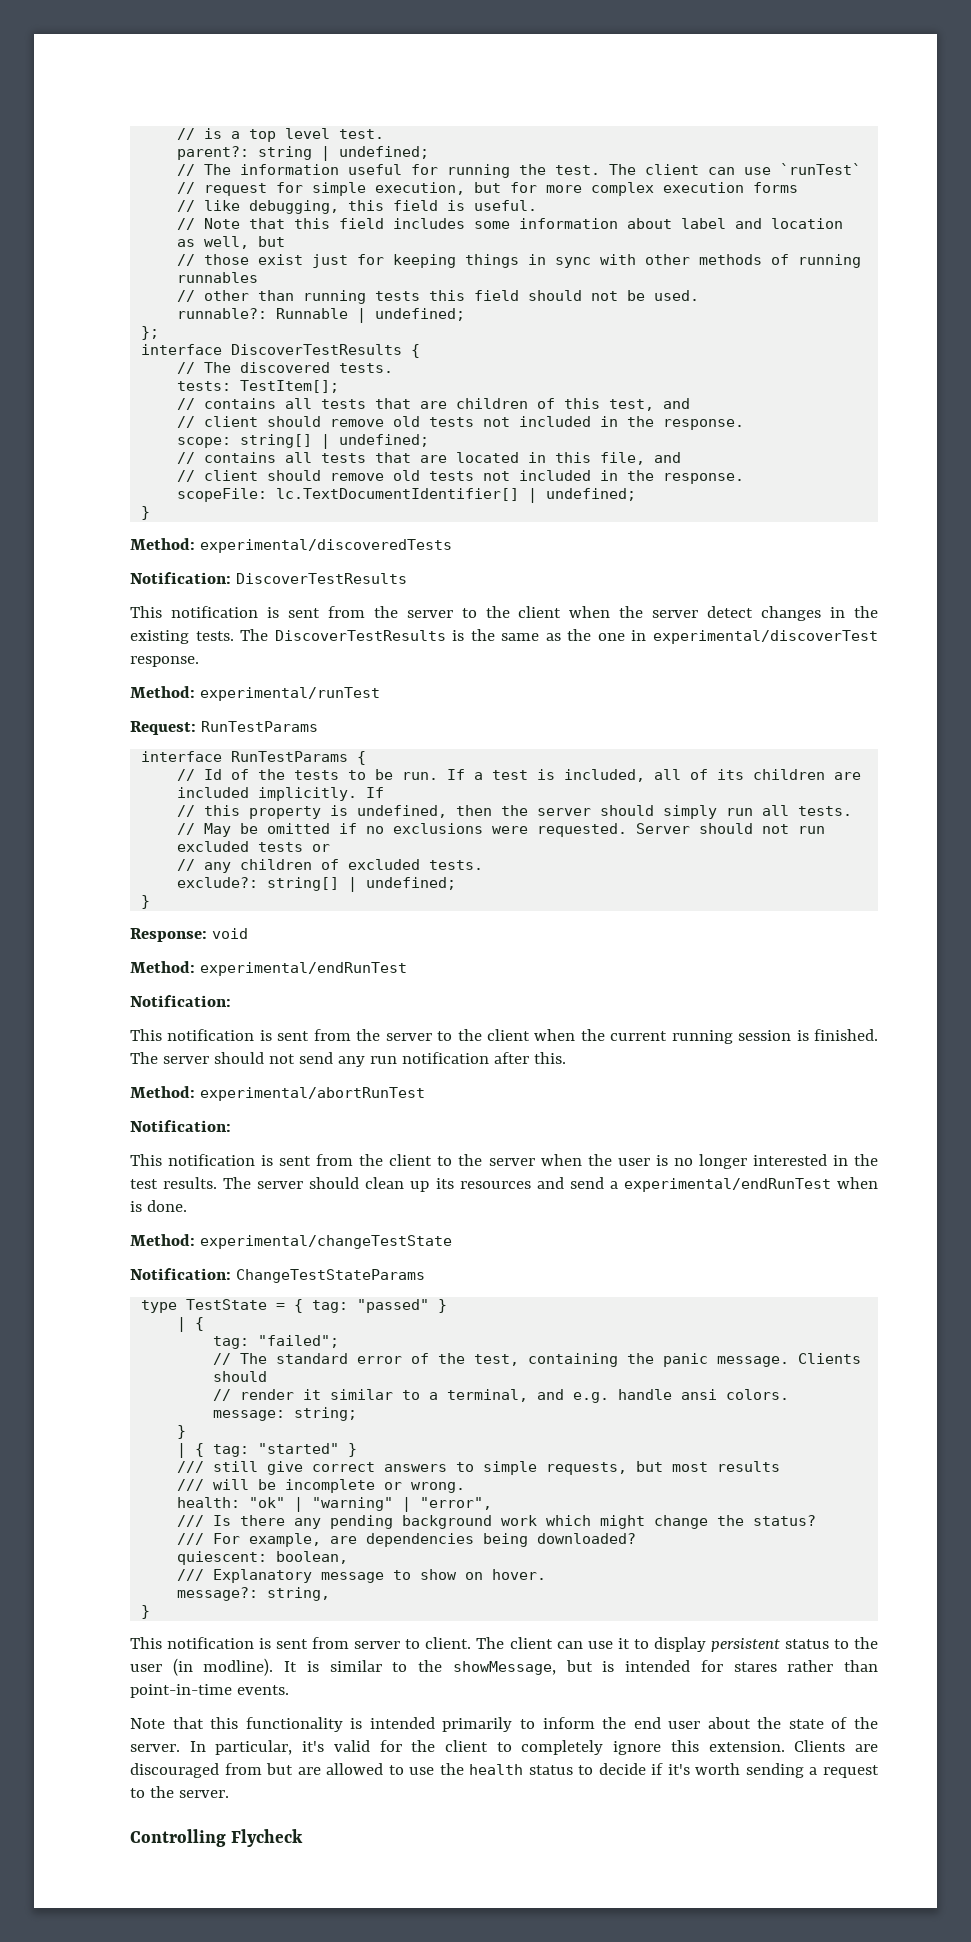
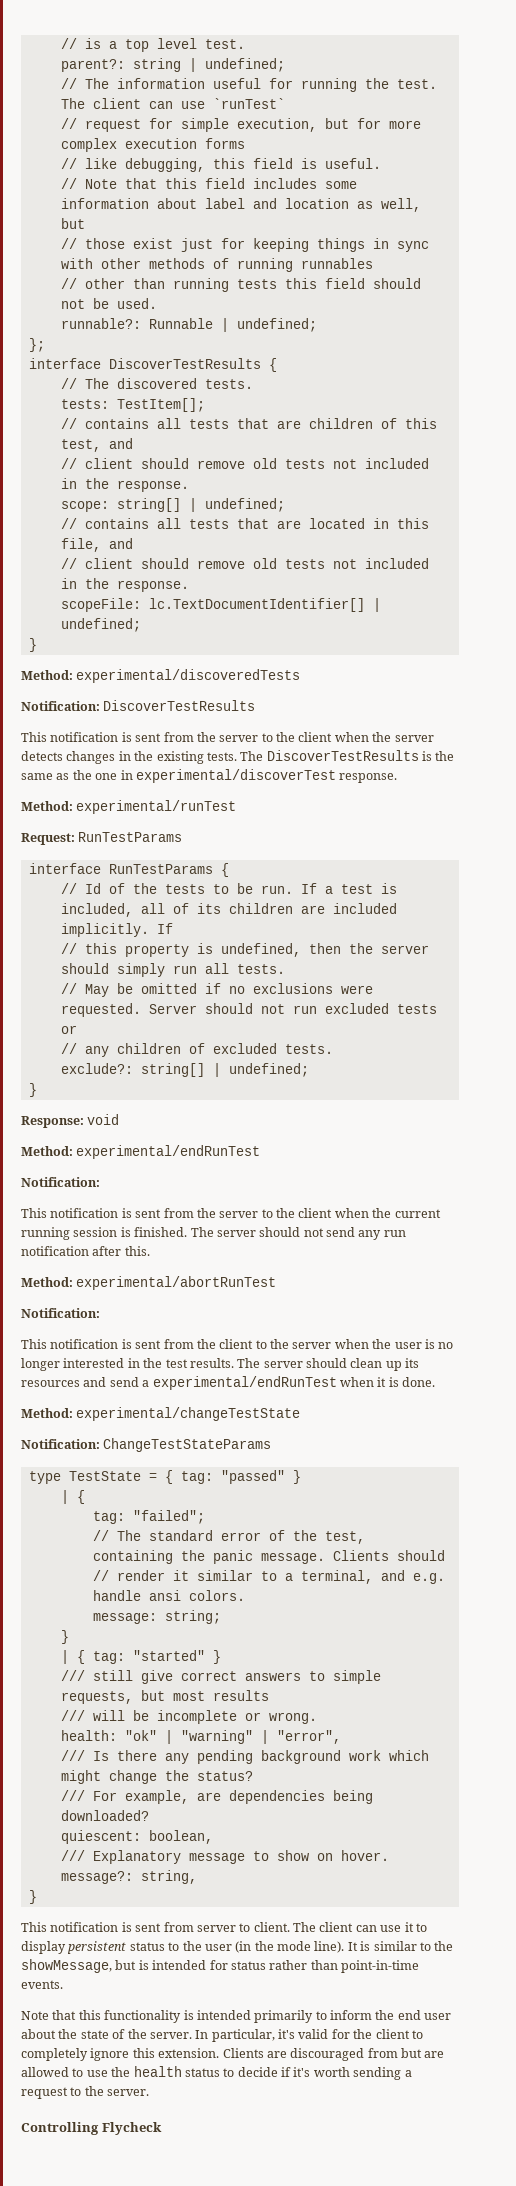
[707,606,754,618] detect -> [21,751,63,761] detects
(879, 1183) none -> [377,1377,387,1387] it
[203,1658,274,1676] modline). -> [254,1941,345,1953] the mode line).
[733,1662,777,1672] stares -> [230,1961,266,1970] status

